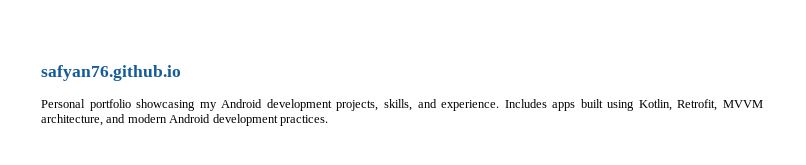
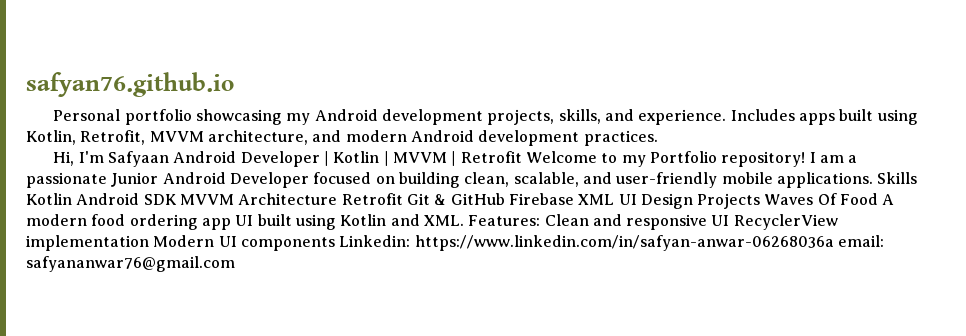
(328, 120) none -> [53,151,858,167] [26,172,918,188] [26,193,895,209] [26,214,838,230] [26,235,884,251] [26,256,235,272] // Hi, I'm Safyaan Android Developer | Kotlin | MVVM | Retrofit Welcome to my Portfolio repository! I am a passionate Junior Android Developer focused on building clean, scalable, and user-friendly mobile applications. Skills Kotlin Android SDK MVVM Architecture Retrofit Git & GitHub Firebase XML UI Design Projects Waves Of Food A modern food ordering app UI built using Kotlin and XML. Features: Clean and responsive UI RecyclerView implementation Modern UI components Linkedin: https://www.linkedin.com/in/safyan-anwar-06268036a email: safyananwar76@gmail.com

